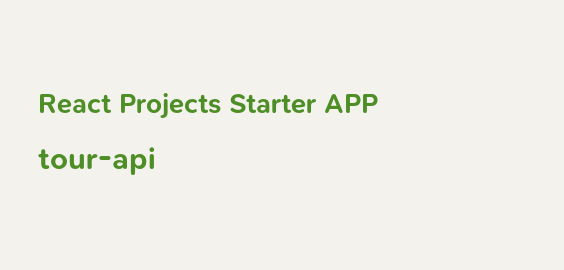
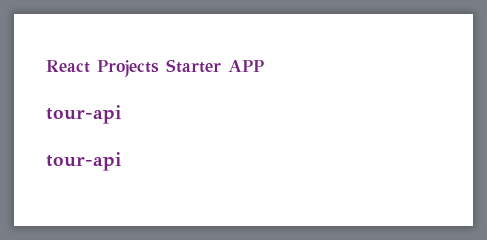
(156, 161) none -> [46,152,121,171] // tour-api

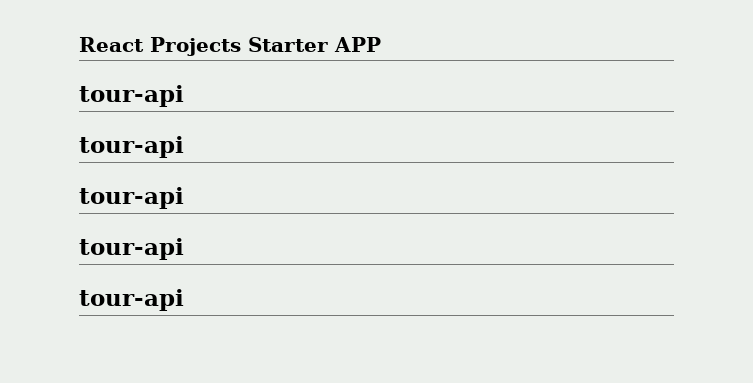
(121, 161) none -> [79,187,184,209] [79,238,184,260] [79,289,184,311] // tour-api // tour-api // tour-api

